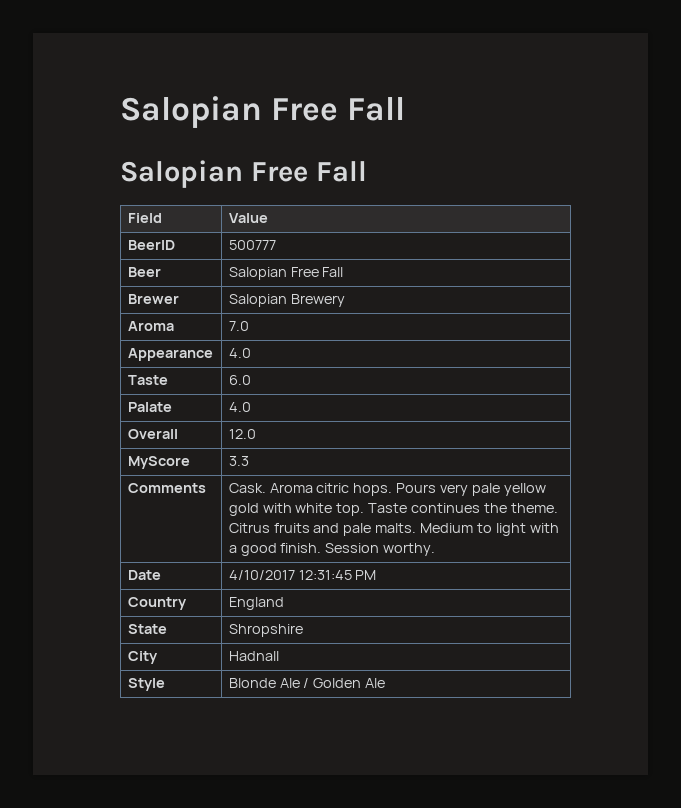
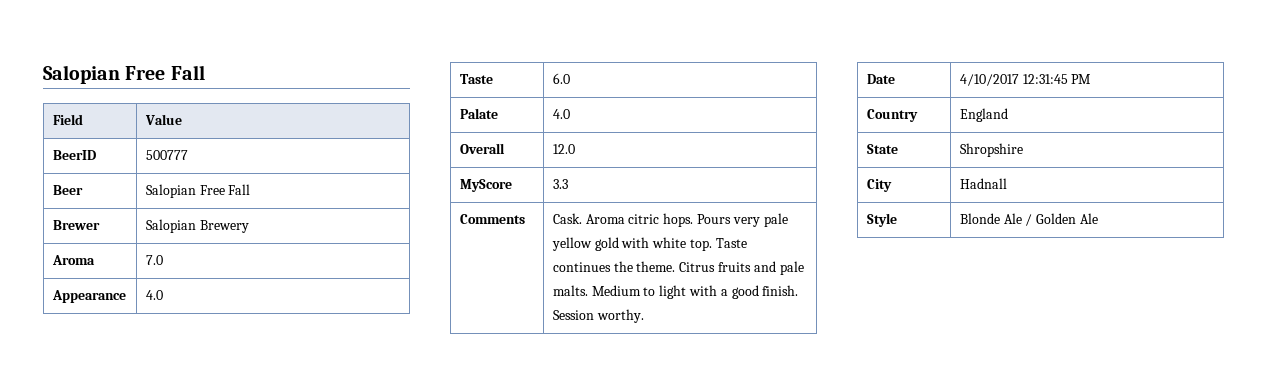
[120,96,406,128] [120,160,367,188] Salopian Free Fall // Salopian Free Fall -> [43,65,205,84] Salopian Free Fall

